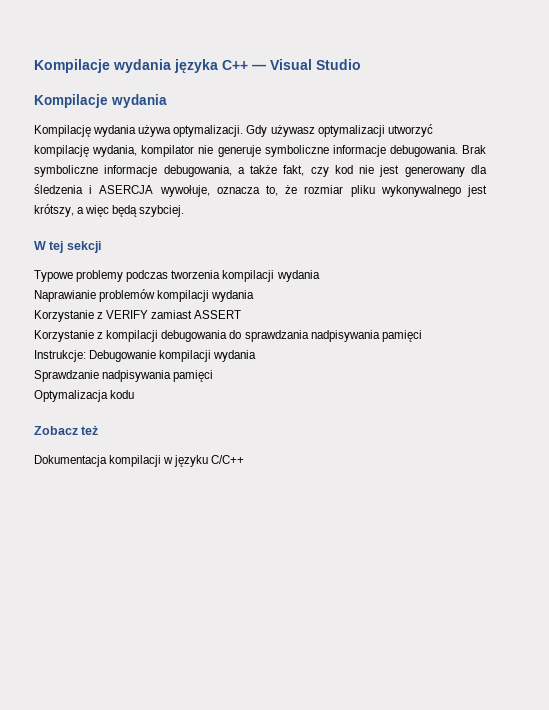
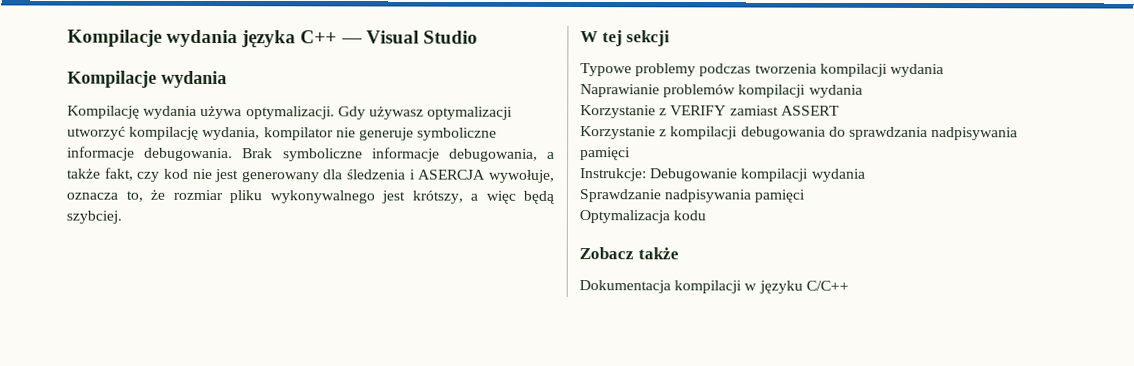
[81,425,99,435] też -> [637,247,679,260] także

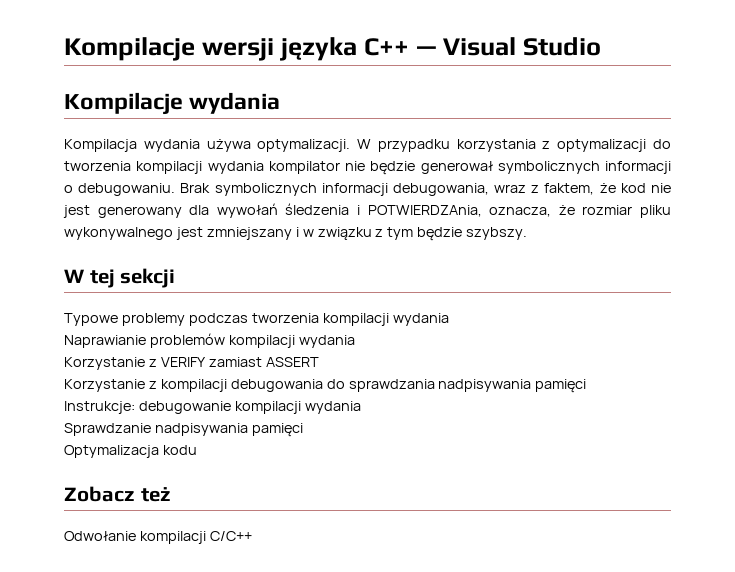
[67,29,239,48] Kompilacje wydania -> [64,37,274,61] Kompilacje wersji
[67,105,140,119] Kompilację -> [64,139,137,152] Kompilacja
[337,106,514,120] [67,126,498,141] [67,146,555,162] [67,167,161,182] Gdy używasz optymalizacji utworzyć kompilację wydania, kompilator nie generuje symboliczne informacje debugowania. Brak symboliczne informacje debugowania, a także fakt, czy -> [357,139,671,152] [64,161,671,175] [64,183,616,196] W przypadku korzystania z optymalizacji do tworzenia kompilacji wydania kompilator nie będzie generował symbolicznych informacji o debugowaniu. Brak symbolicznych informacji debugowania, wraz z faktem, że
(344, 174) none -> [216,203,278,218] wywołań
[418,169,555,183] [66,190,143,202] ASERCJA wywołuje, oznacza to, -> [367,205,552,217] POTWIERDZAnia, oznacza,
[411,190,555,204] [66,210,122,224] krótszy, a więc będą szybciej. -> [206,227,528,241] zmniejszany i w związku z tym będzie szybszy.
[650,168,739,182] Debugowanie -> [138,401,231,414] debugowanie
[637,247,679,260] [579,280,803,294] także // Dokumentacja kompilacji w języku -> [140,487,171,502] [64,531,206,544] też // Odwołanie kompilacji

